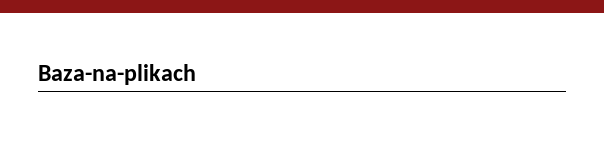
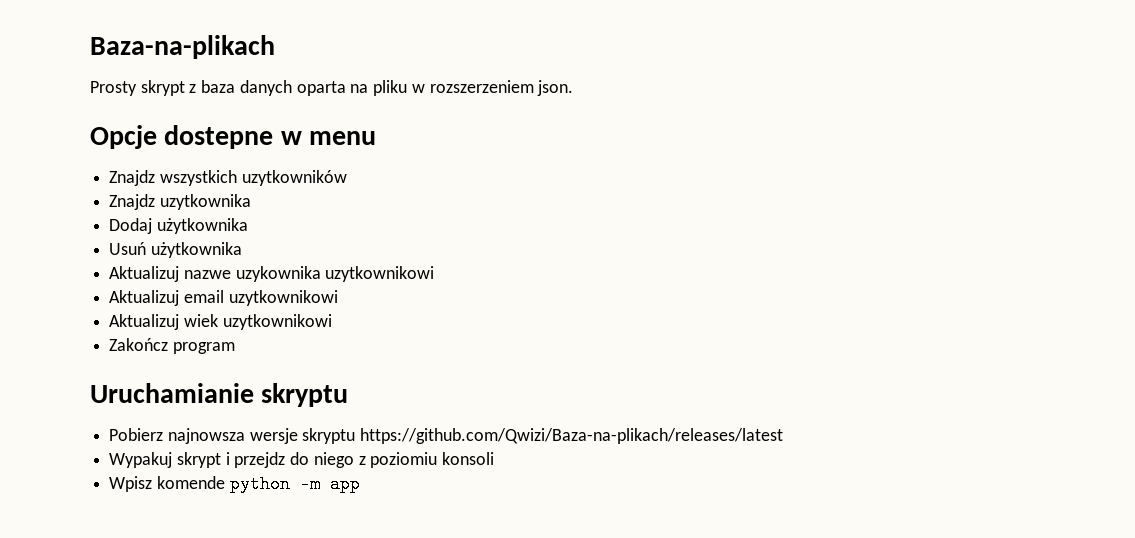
(196, 74) none -> [90,80,574,96] [90,125,377,149] [109,170,347,186] [109,194,251,210] [109,218,248,234] [109,242,242,258] [109,266,435,282] [109,290,338,306] [109,314,332,330] [109,338,235,354] [90,383,349,407] [109,428,784,444] [109,452,495,468] [109,475,360,493] // Prosty skrypt z baza danych oparta na pliku w rozszerzeniem json. // Opcje dostepne w menu // Znajdz wszystkich uzytkowników // Znajdz uzytkownika // Dodaj użytkownika // Usuń użytkownika // Aktualizuj nazwe uzykownika uzytkownikowi // Aktualizuj email uzytkownikowi // Aktualizuj wiek uzytkownikowi // Zakończ program // Uruchamianie skryptu // Pobierz najnowsza wersje skryptu https://github.com/Qwizi/Baza-na-plikach/releases/latest // Wypakuj skrypt i przejdz do niego z poziomiu konsoli // Wpisz komende python -m app

